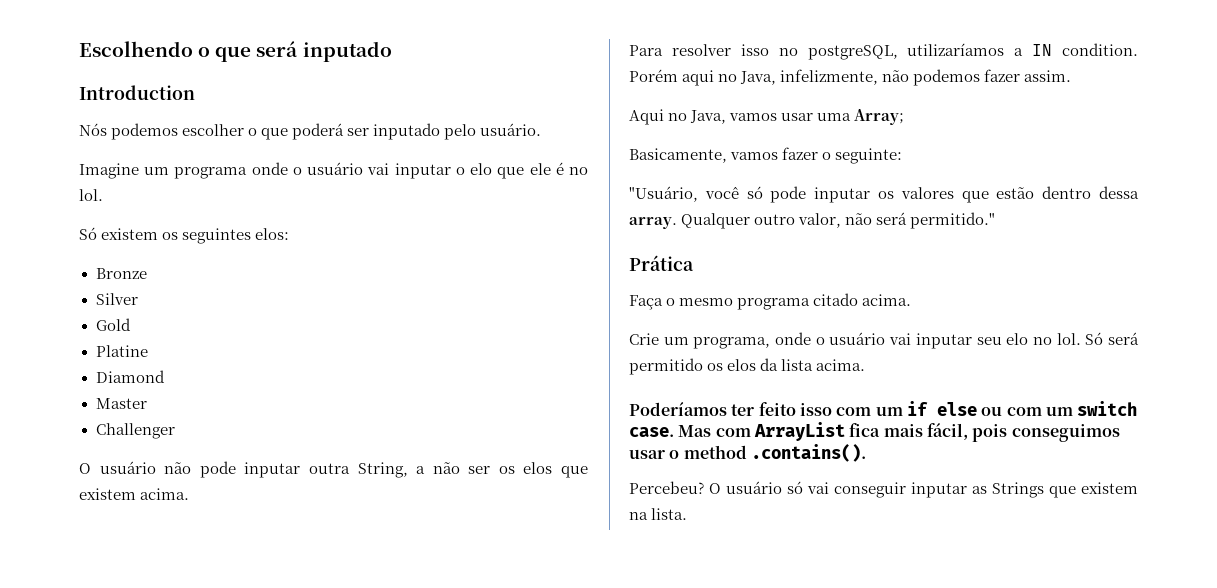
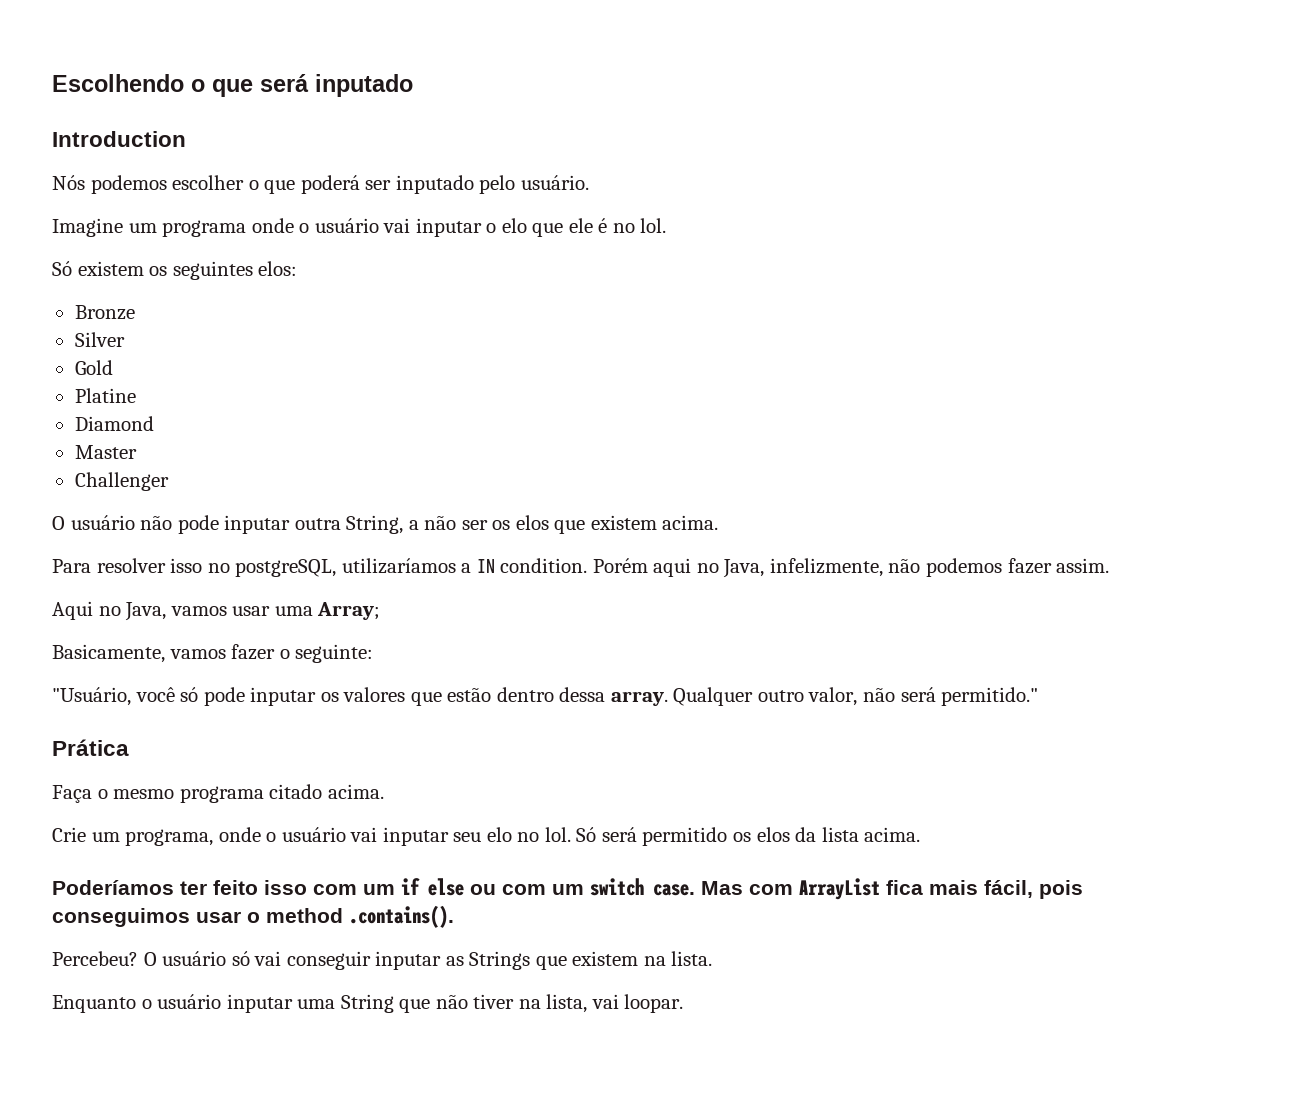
(688, 514) none -> [52,994,684,1013] // Enquanto o usuário inputar uma String que não tiver na lista, vai loopar.

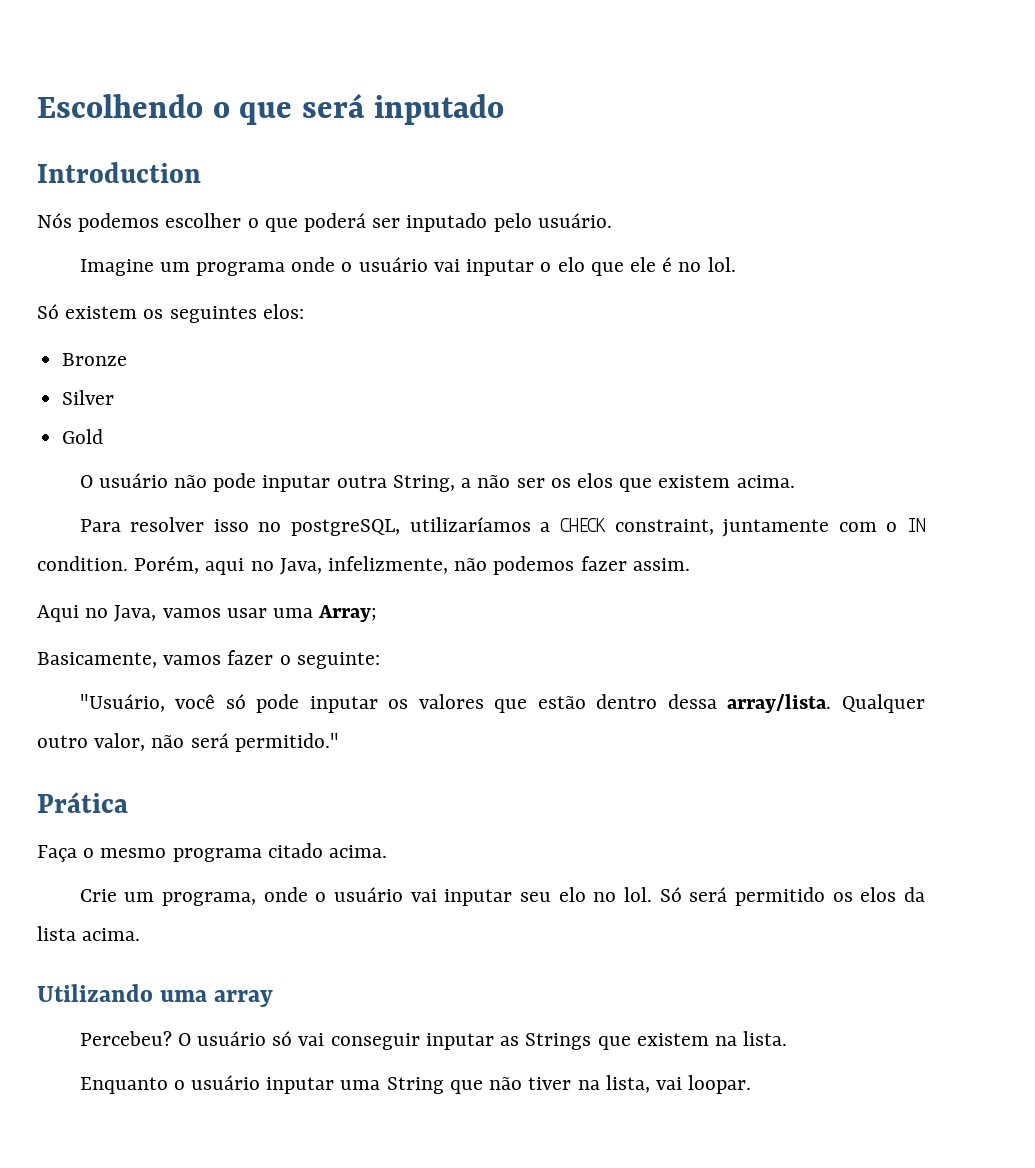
[74,388,136,403] [74,416,154,431] [74,445,137,459] [74,472,169,491] // Platine // Diamond // Master // Challenger -> (104, 436) none
(472, 568) none -> [559,518,898,537] CHECK constraint, juntamente com o
[592,558,648,573] Porém -> [134,556,200,574] Porém,
[610,691,668,706] array. -> [727,694,832,713] array/lista.
[52,878,1083,900] [52,905,454,928] Poderíamos ter feito isso com um if else ou com um switch case. Mas com ArrayList fica mais fácil, pois conseguimos usar o method .contains(). -> [37,984,274,1007] Utilizando uma array

